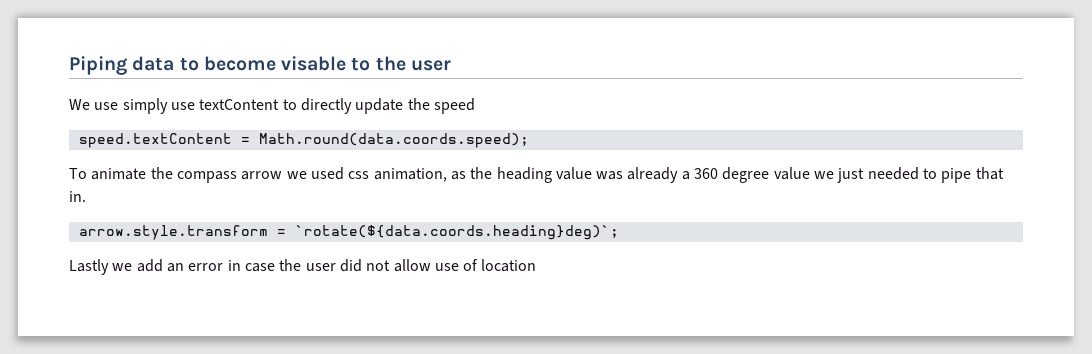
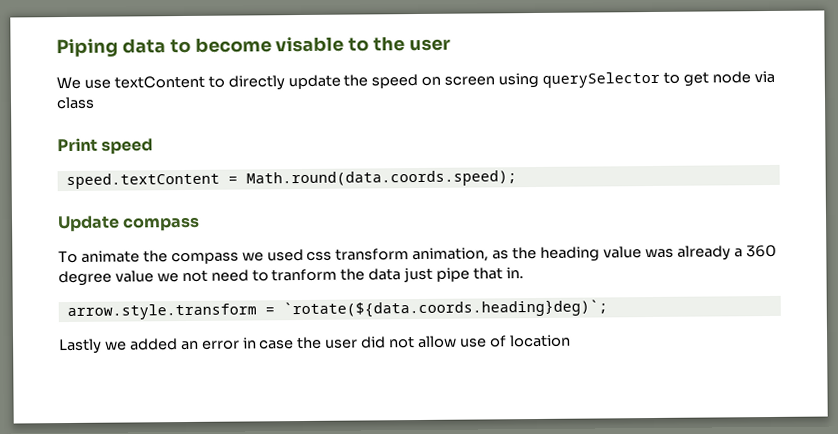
[122,98,195,114] simply use -> (111, 84) none
(475, 106) none -> [421,70,775,89] [56,96,95,110] [57,137,154,155] on screen using querySelector to get node via class // Print speed
(529, 140) none -> [57,215,201,233] // Update compass
[241,171,283,180] arrow -> (239, 258) none
(370, 175) none -> [335,248,410,261] transform
[837,167,938,183] just needed to -> [181,267,434,283] not need to tranform the data just
[136,259,163,272] add -> [129,338,178,351] added

